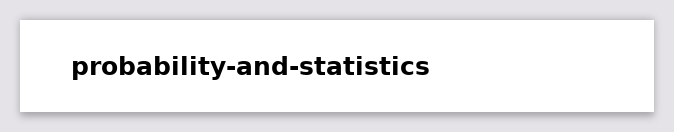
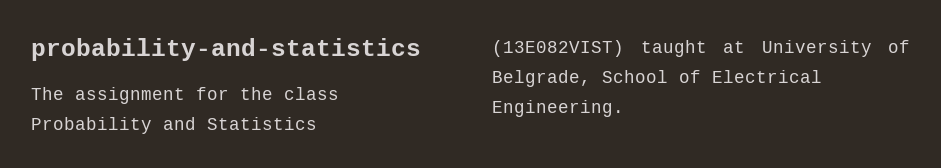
(430, 68) none -> [31,87,339,104] [31,117,317,134] [492,40,910,57] [492,70,822,87] [492,100,624,117] // The assignment for the class Probability and Statistics (13Е082VIST) taught at University of Belgrade, School of Electrical Engineering.

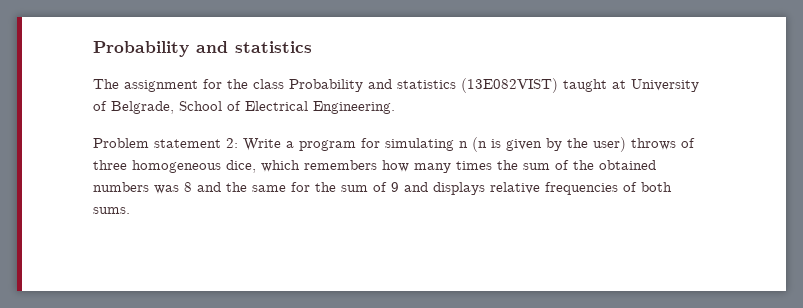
[31,38,421,61] probability-and-statistics -> [93,41,312,57] Probability and statistics
[207,117,317,130] Statistics -> [397,80,456,89] statistics
(624, 108) none -> [93,137,695,152] [93,160,656,173] [93,182,672,195] [93,207,130,214] // Problem statement 2: Write a program for simulating n (n is given by the user) throws of three homogeneous dice, which remembers how many times the sum of the obtained numbers was 8 and the same for the sum of 9 and displays relative frequencies of both sums.

